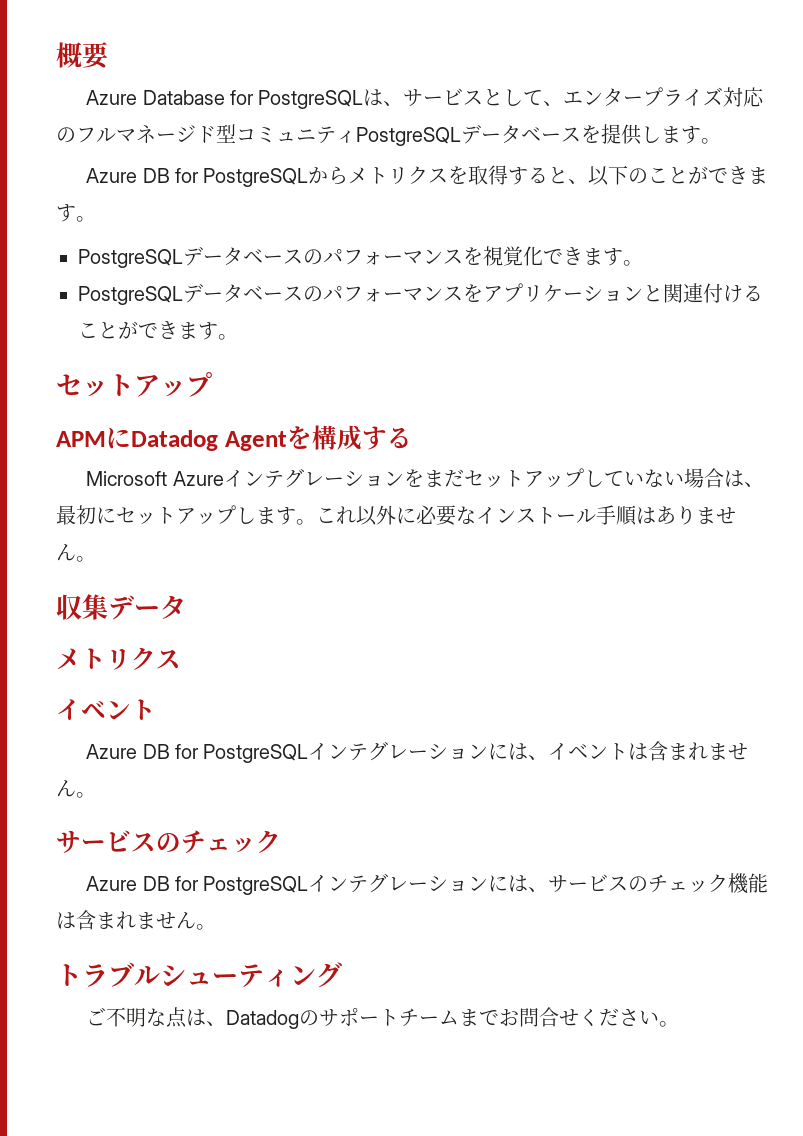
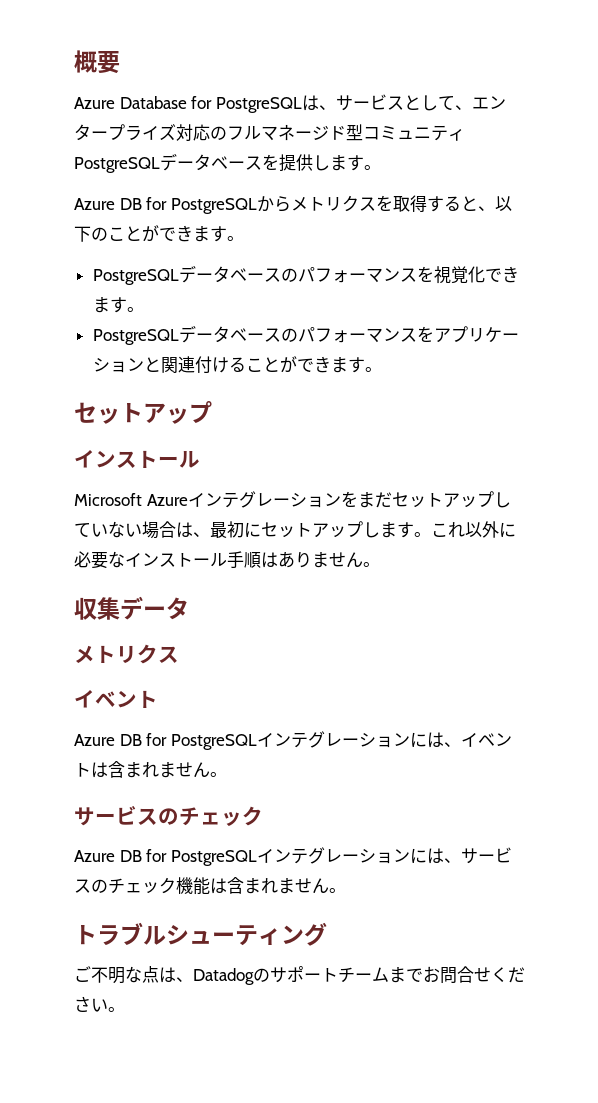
[56,425,412,451] APMにDatadog Agentを構成する -> [74,450,200,468] インストール

